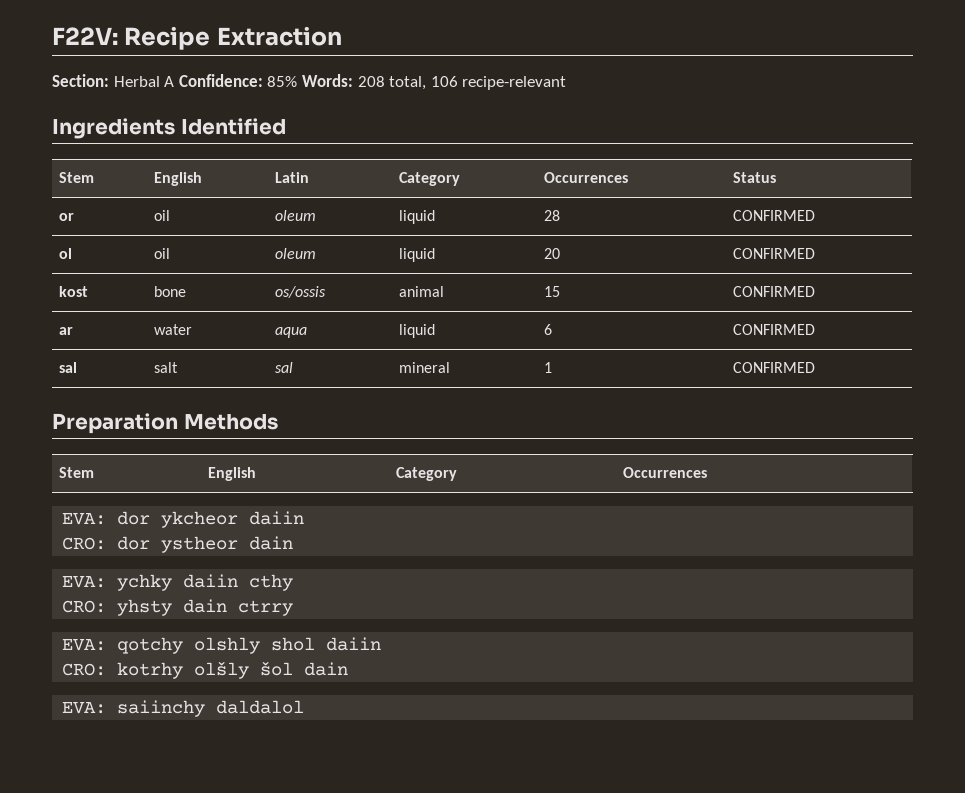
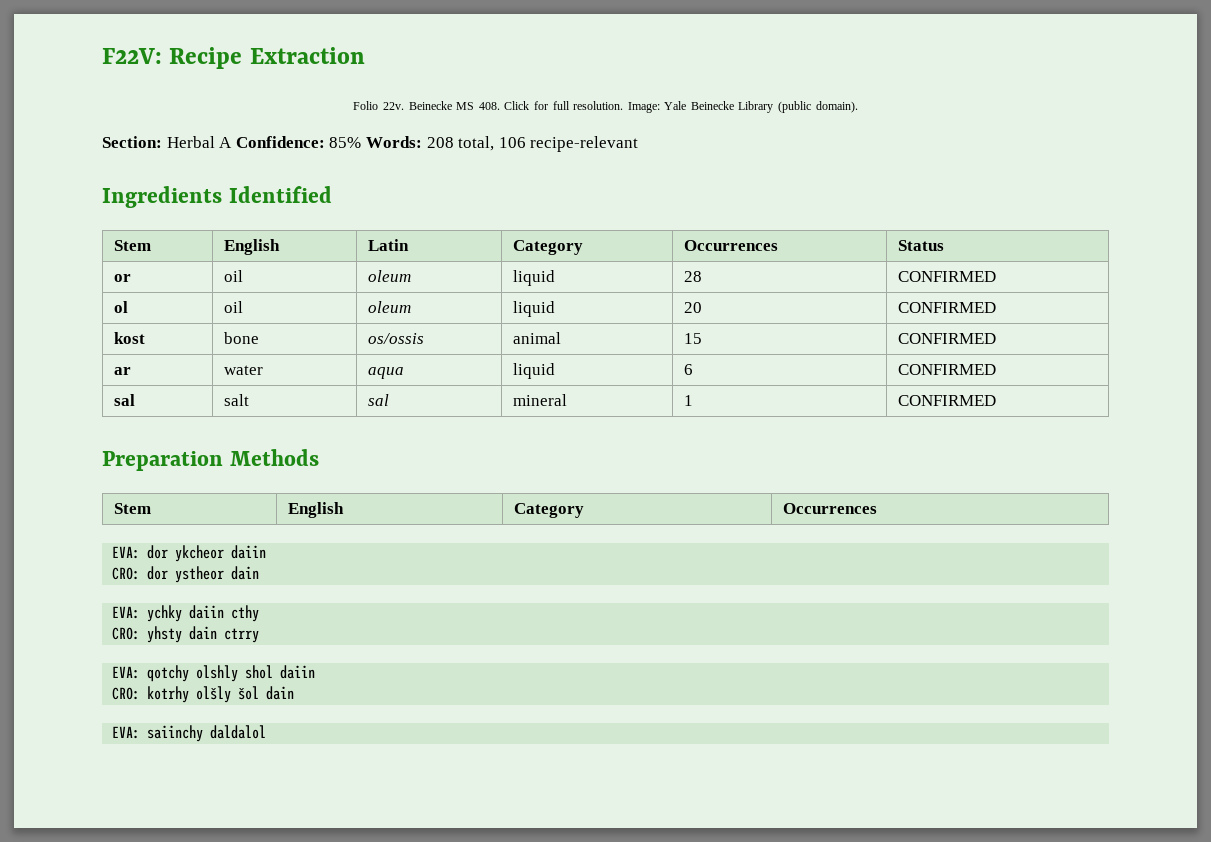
(342, 36) none -> [353,101,858,113] // Folio 22v. Beinecke MS 408. Click for full resolution. Image: Yale Beinecke Library (public domain).

